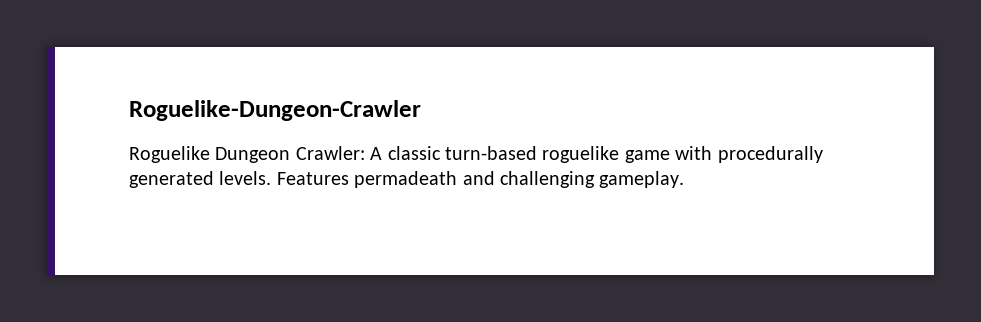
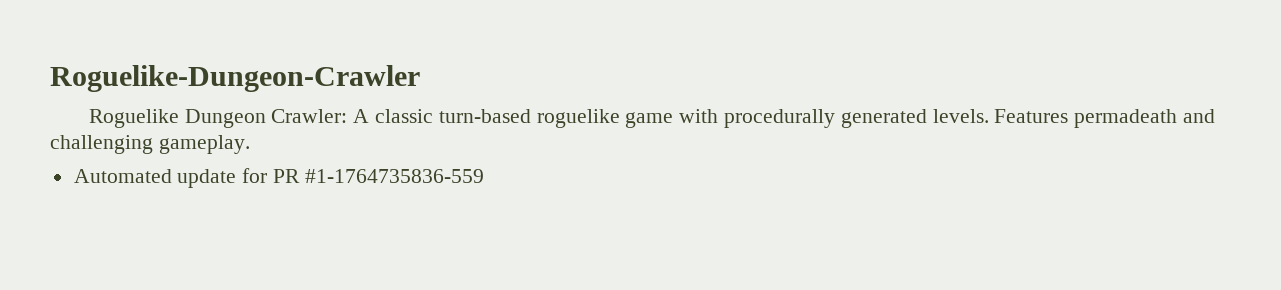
(685, 179) none -> [73,168,484,188] // Automated update for PR #1-1764735836-559

